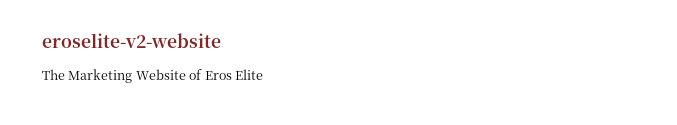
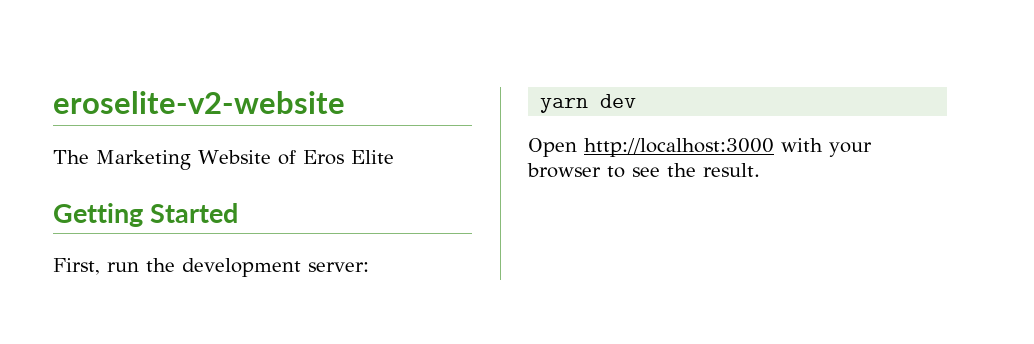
(263, 74) none -> [53,203,239,227] [53,258,369,277] [540,94,637,113] [528,138,872,157] [527,163,760,178] // Getting Started // First, run the development server: // yarn dev // Open http://localhost:3000 with your browser to see the result.

